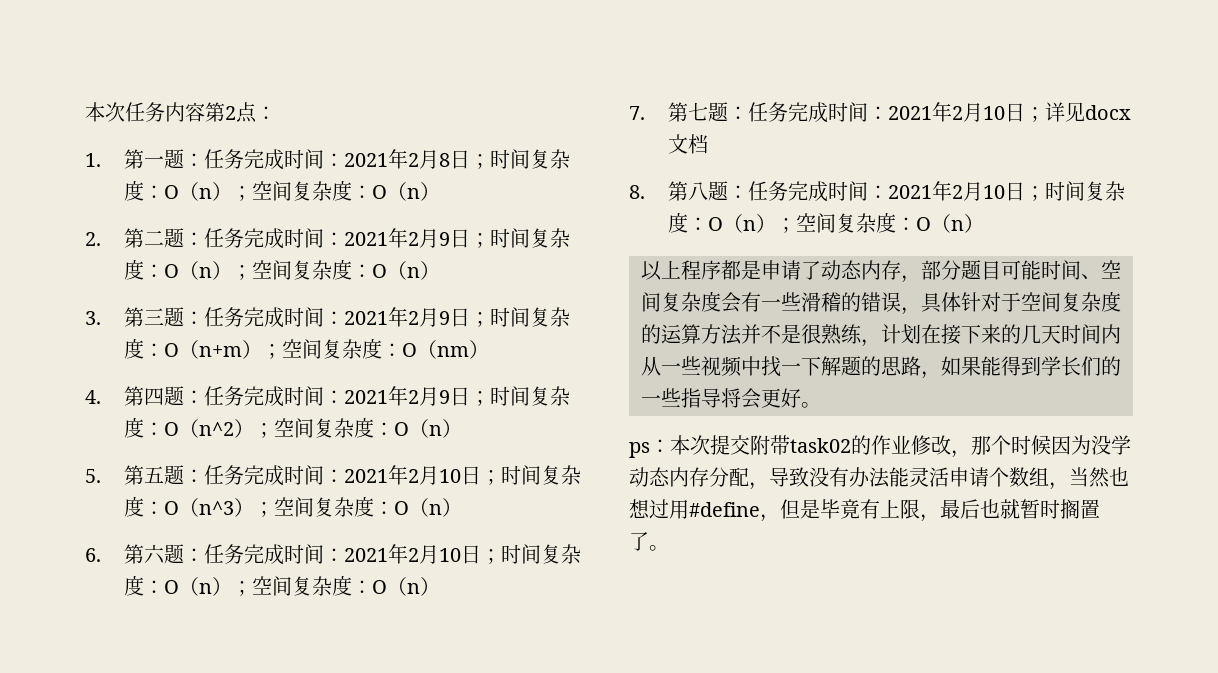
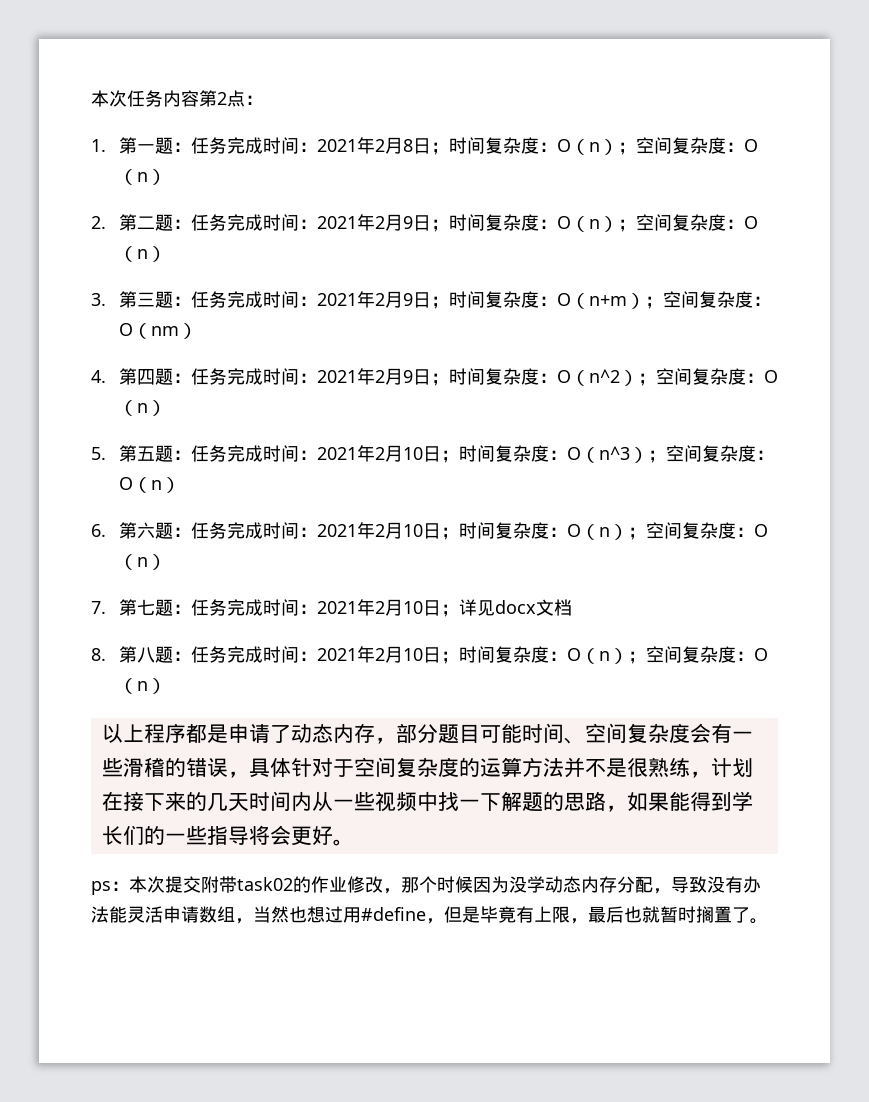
[989,467,1009,487] 个 -> (199, 914) none

